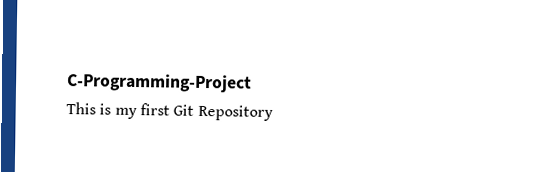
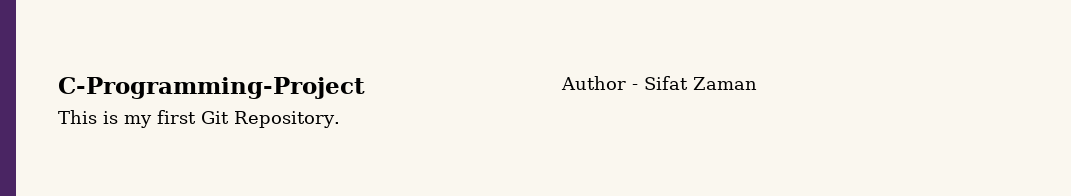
[197,104,273,121] Repository -> [234,111,340,128] [561,76,757,90] Repository. // Author - Sifat Zaman

